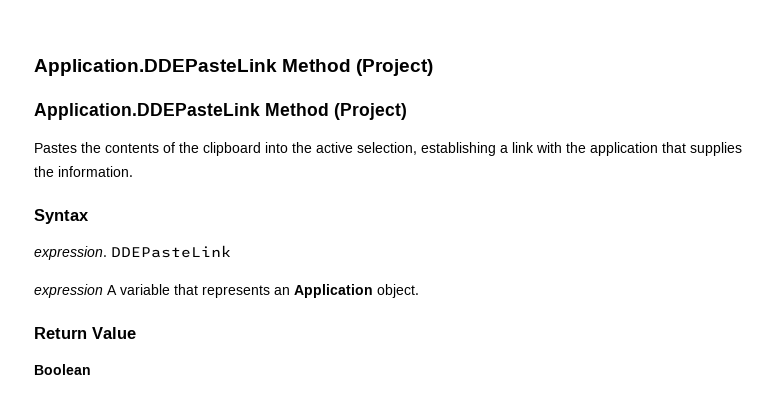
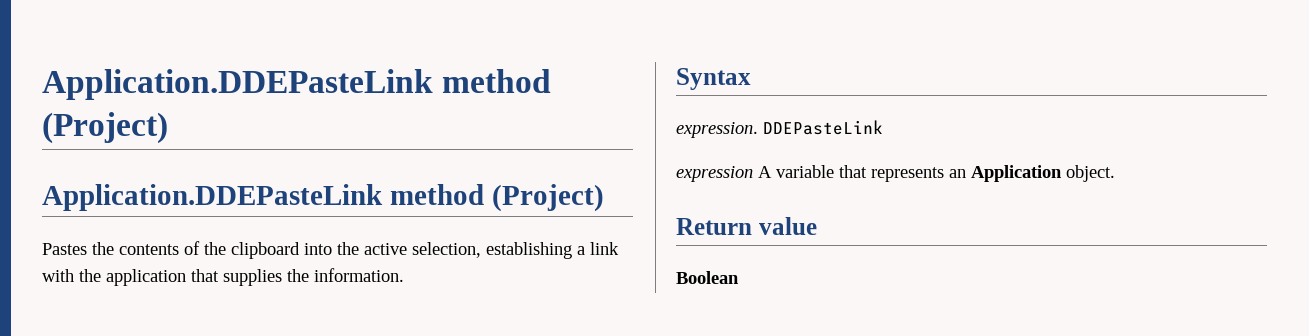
[34,59,352,76] Application.DDEPasteLink Method -> [42,69,552,100] Application.DDEPasteLink method
[265,103,329,116] Method -> [389,184,484,205] method
[92,327,136,339] Value -> [758,217,817,235] value

